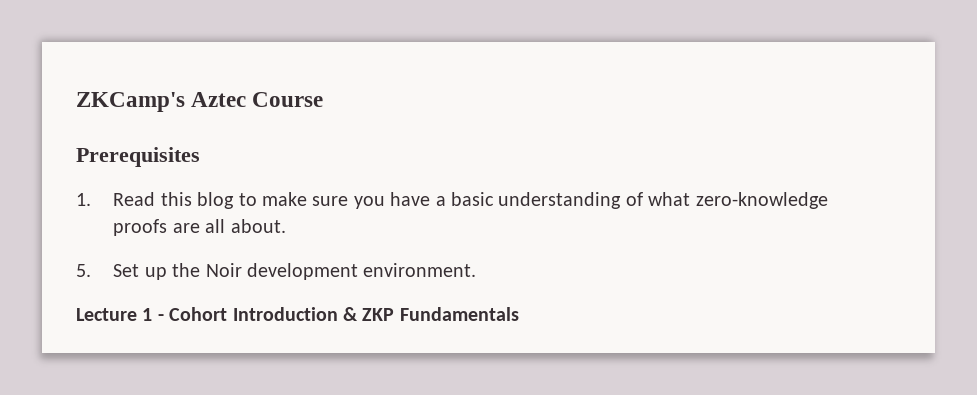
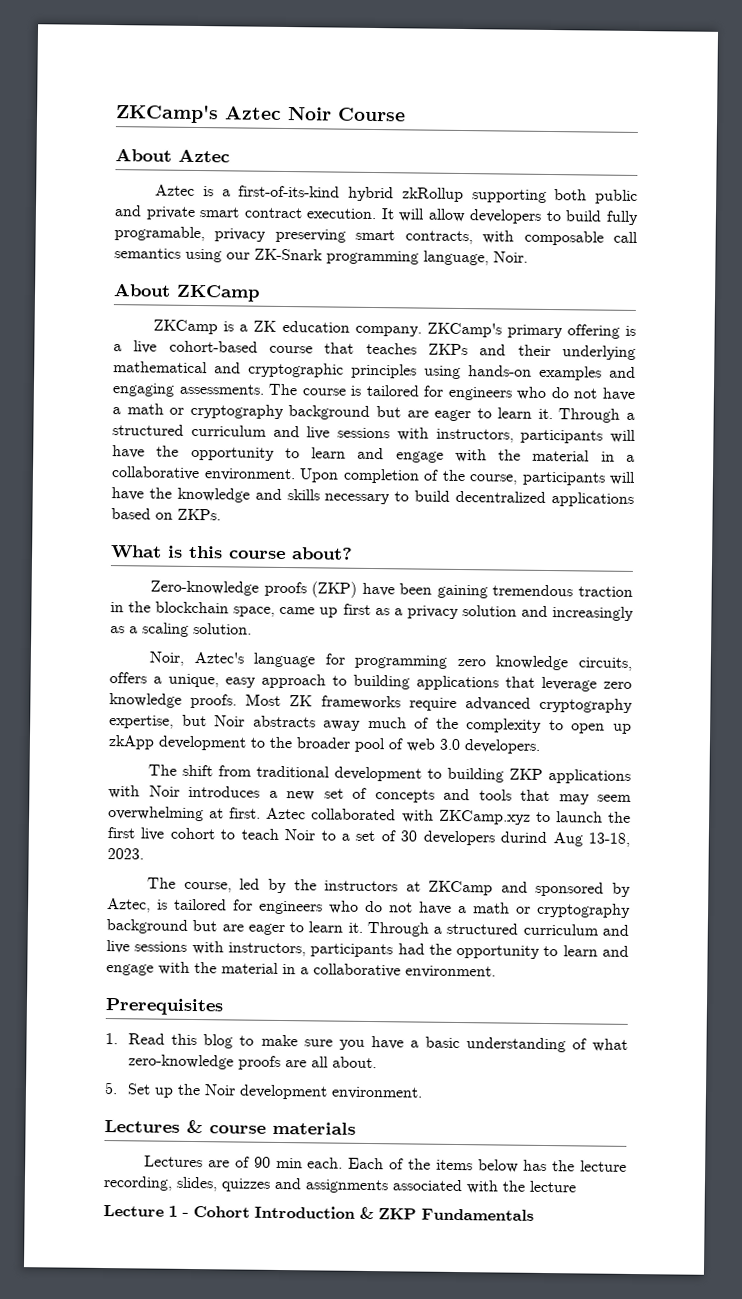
(247, 99) none -> [288,107,332,121] Noir
(324, 99) none -> [115,148,230,163] [155,184,639,205] [114,205,638,225] [114,226,638,246] [114,248,528,266] [113,283,260,302] [153,319,636,339] [113,340,636,360] [113,361,636,381] [112,383,635,401] [112,403,635,423] [112,424,636,444] [112,445,635,463] [111,466,636,486] [111,487,635,507] [111,508,221,521] [111,545,353,560] [150,580,633,599] [110,601,634,621] [110,622,252,637] [149,651,632,671] [109,672,632,692] [109,693,633,713] [109,714,632,734] [108,735,540,754] [148,764,631,784] [108,785,632,805] [108,806,631,825] [107,827,630,847] [107,848,144,860] [147,877,631,897] [107,898,631,918] [106,919,629,937] [106,940,629,959] [106,961,496,979] // About Aztec // Aztec is a first-of-its-kind hybrid zkRollup supporting both public and private smart contract execution. It will allow developers to build fully programable, privacy preserving smart contracts, with composable call semantics using our ZK-Snark programming language, Noir. // About ZKCamp // ZKCamp is a ZK education company. ZKCamp's primary offering is a live cohort-based course that teaches ZKPs and their underlying mathematical and cryptographic principles using hands-on examples and engaging assessments. The course is tailored for engineers who do not have a math or cryptography background but are eager to learn it. Through a structured curriculum and live sessions with instructors, participants will have the opportunity to learn and engage with the material in a collaborative environment. Upon completion of the course, participants will have the knowledge and skills necessary to build decentralized applications based on ZKPs. // What is this course about? // Zero-knowledge proofs (ZKP) have been gaining tremendous traction in the blockchain space, came up first as a privacy solution and increasingly as a scaling solution. // Noir, Aztec's language for programming zero knowledge circuits, offers a unique, easy approach to building applications that leverage zero knowledge proofs. Most ZK frameworks require advanced cryptography expertise, but Noir abstracts away much of the complexity to open up zkApp development to the broader pool of web 3.0 developers. // The shift from traditional development to building ZKP applications with Noir introduces a new set of concepts and tools that may seem overwhelming at first. Aztec collaborated with ZKCamp.xyz to launch the first live cohort to teach Noir to a set of 30 developers durind Aug 13-18, 2023. // The course, led by the instructors at ZKCamp and sponsored by Aztec, is tailored for engineers who do not have a math or cryptography background but are eager to learn it. Through a structured curriculum and live sessions with instructors, participants had the opportunity to learn and engage with the material in a collaborative environment.
(477, 270) none -> [104,1119,356,1135] [144,1155,628,1173] [103,1176,576,1194] // Lectures & course materials // Lectures are of 90 min each. Each of the items below has the lecture recording, slides, quizzes and assignments associated with the lecture

